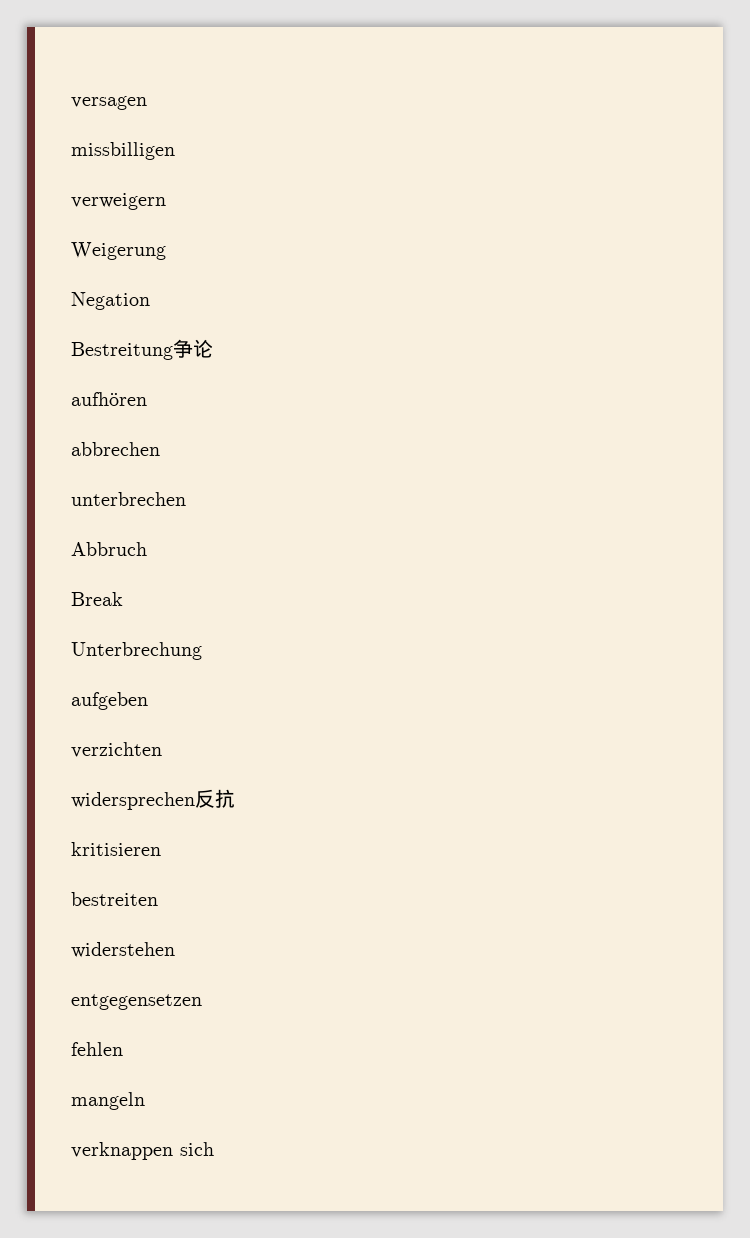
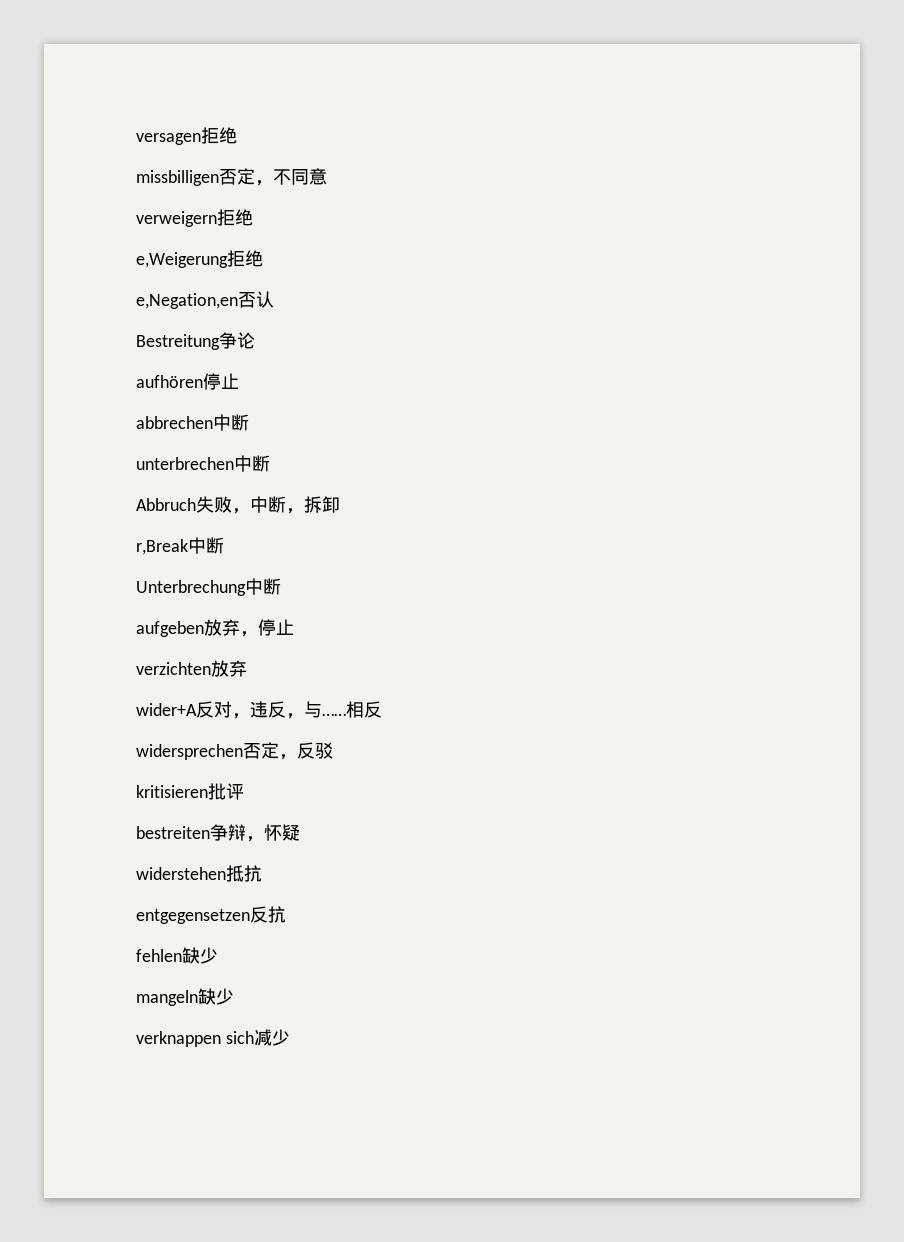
(147, 103) none -> [201,127,237,144] 拒绝
[71,193,166,210] [71,242,166,260] [71,292,150,310] // verweigern // Weigerung // Negation -> [219,168,327,186] [136,209,253,227] [136,250,263,268] [136,291,274,309] 否定，不同意 // verweigern拒绝 // e,Weigerung拒绝 // e,Negation,en否认
(147, 399) none -> [203,373,239,390] 停止
(160, 449) none -> [213,414,249,431] 中断
(186, 499) none -> [234,455,270,472] 中断
[71,592,123,606] // Break -> [196,496,340,514] [136,537,224,555] 失败，中断，拆卸 // r,Break中断
(202, 651) none -> [245,578,281,595] 中断
(148, 701) none -> [204,619,294,637] 放弃，停止
[71,789,235,810] [71,842,161,856] [71,892,158,906] [71,942,175,958] [71,994,202,1010] // widersprechen反抗 // kritisieren // bestreiten // widerstehen // entgegensetzen -> [211,660,247,677] [136,701,382,719] [136,742,333,760] [136,783,244,800] [136,824,300,842] [136,865,262,882] [136,906,286,924] 放弃 // wider+A反对，违反，与……相反 // widersprechen否定，反驳 // kritisieren批评 // bestreiten争辩，怀疑 // widerstehen抵抗 // entgegensetzen反抗
(123, 1049) none -> [182,947,218,964] 缺少
(145, 1101) none -> [198,988,234,1005] 缺少
(214, 1149) none -> [253,1029,290,1046] 减少

